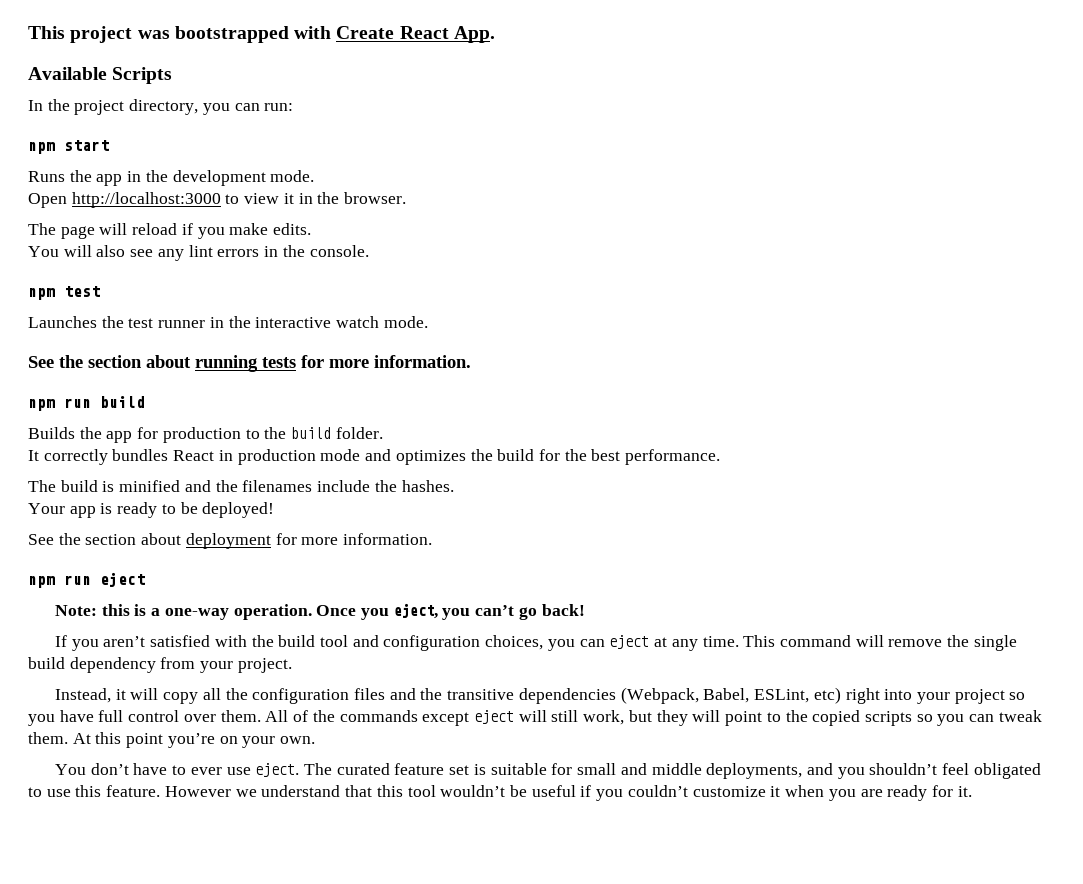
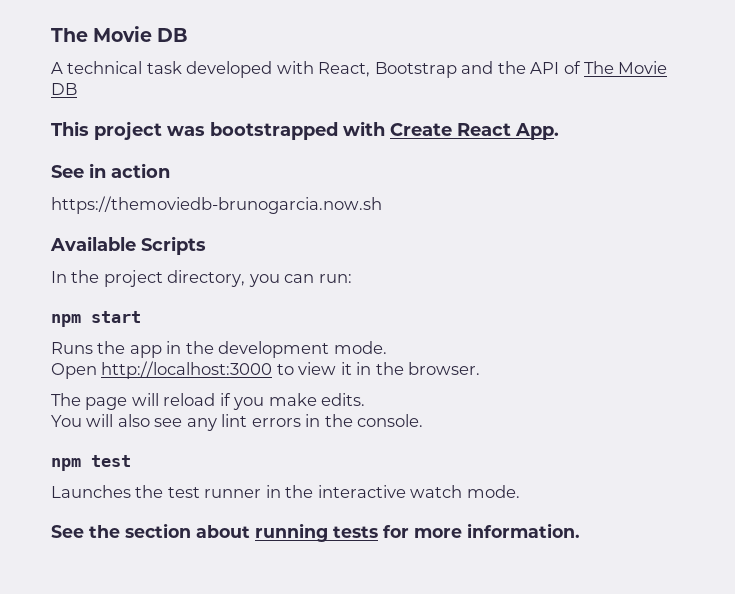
(28, 32) none -> [51,26,189,42] [51,61,668,78] [51,83,77,95] The Movie DB // A technical task developed with React, Bootstrap and the API of The Movie DB //
(495, 34) none -> [51,163,170,178] [51,196,382,214] // See in action // https://themoviedb-brunogarcia.now.sh
[28,396,145,411] [28,427,383,443] [28,449,721,465] [28,480,454,492] [28,502,275,518] [28,533,433,549] [28,572,145,588] [54,603,585,620] [54,635,1017,651] [28,657,292,673] [54,687,1026,704] [28,710,1042,726] [28,732,316,748] [54,763,1041,779] [28,785,972,801] // npm run build // Builds the app for production to the build folder. // It correctly bundles React in production mode and optimizes the build for the best performance. // The build is minified and the filenames include the hashes. // Your app is ready to be deployed! // See the section about deployment for more information. // npm run eject // Note: this is a one-way operation. Once you eject, you can’t go back! // If you aren’t satisfied with the build tool and configuration choices, you can eject at any time. This command will remove the single build dependency from your project. // Instead, it will copy all the configuration files and the transitive dependencies (Webpack, Babel, ESLint, etc) right into your project so you have full control over them. All of the commands except eject will still work, but they will point to the copied scripts so you can tweak them. At this point you’re on your own. // You don’t have to ever use eject. The curated feature set is suitable for small and middle deployments, and you shouldn’t feel obligated to use this feature. However we understand that this tool wouldn’t be useful if you couldn’t customize it when you are ready for it. -> (580, 530) none

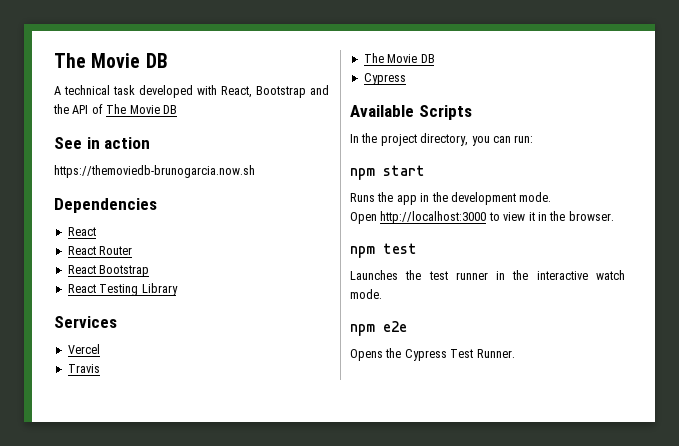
[51,121,559,140] [51,163,170,178] [51,196,382,214] This project was bootstrapped with Create React App. // See in action // https://themoviedb-brunogarcia.now.sh -> [54,137,151,149] [54,165,255,178] [54,198,157,213] [67,227,96,236] [67,246,133,255] [67,265,150,277] [67,283,178,296] [54,316,117,328] [67,344,100,354] [67,364,100,373] [363,53,435,63] [363,73,406,85] See in action // https://themoviedb-brunogarcia.now.sh // Dependencies // React // React Router // React Bootstrap // React Testing Library // Services // Vercel // Travis // The Movie DB // Cypress
[51,393,366,410] [51,414,424,431] // The page will reload if you make edits. // You will also see any lint errors in the console. -> (614, 216) none
[51,523,580,542] See the section about running tests for more information. -> [350,321,407,336] [350,348,515,361] npm e2e // Opens the Cypress Test Runner.

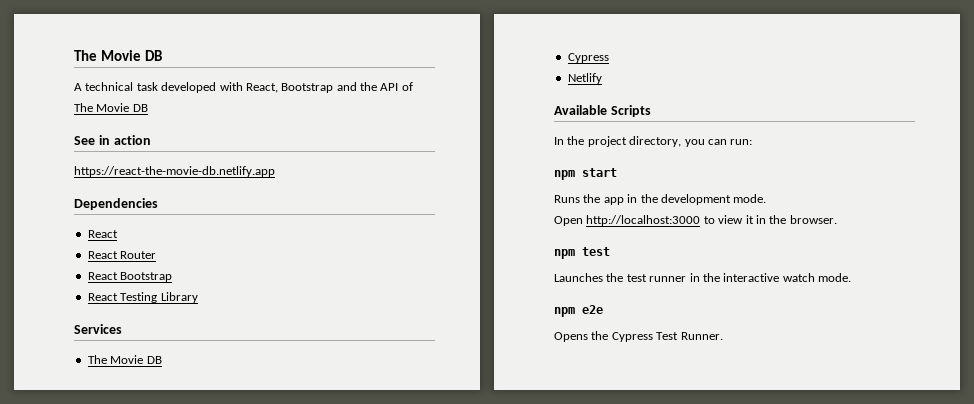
[54,165,255,178] https://themoviedb-brunogarcia.now.sh -> [74,166,275,177] https://react-the-movie-db.netlify.app
[67,344,100,354] [67,364,100,373] // Vercel // Travis -> (122, 329) none
(406, 79) none -> [567,73,602,84] // Netlify

